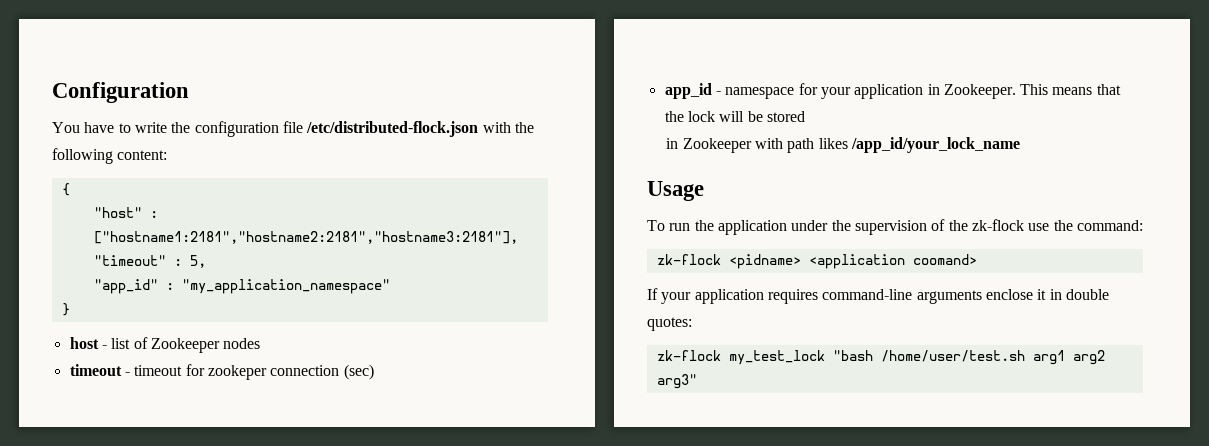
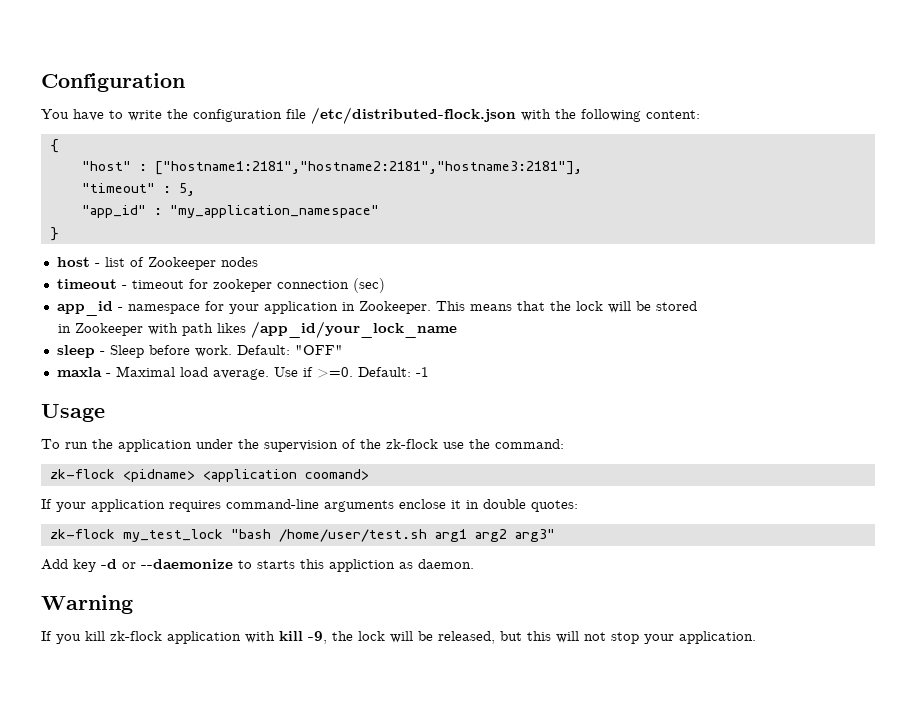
(1020, 145) none -> [56,345,343,358] [56,366,429,380] // sleep - Sleep before work. Default: "OFF" // maxla - Maximal load average. Use if >=0. Default: -1
(697, 381) none -> [41,559,474,572] [41,595,133,614] [41,631,756,644] // Add key -d or --daemonize to starts this appliction as daemon. // Warning // If you kill zk-flock application with kill -9, the lock will be released, but this will not stop your application.

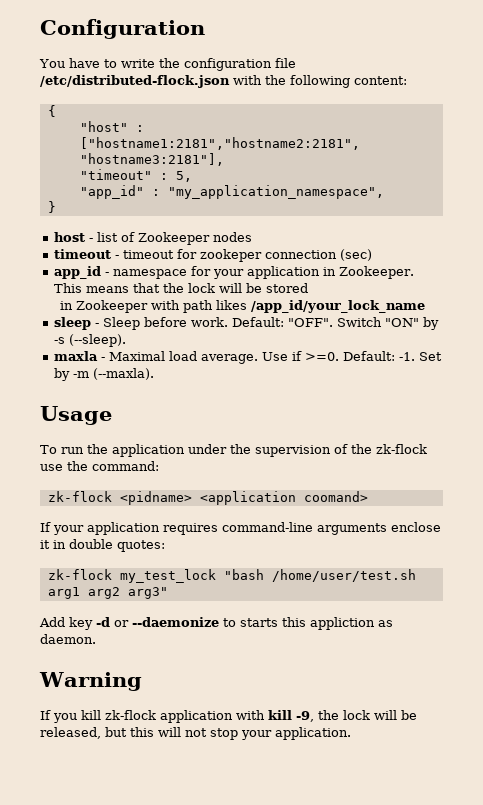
[169,205,379,218] "my_application_namespace" -> [167,185,384,199] "my_application_namespace",
[294,345,343,355] "OFF" -> [288,317,440,330] [54,334,127,347] "OFF". Switch "ON" by -s (--sleep).
[415,367,429,377] -1 -> [399,352,443,361] [54,368,155,381] -1. Set by -m (--maxla).

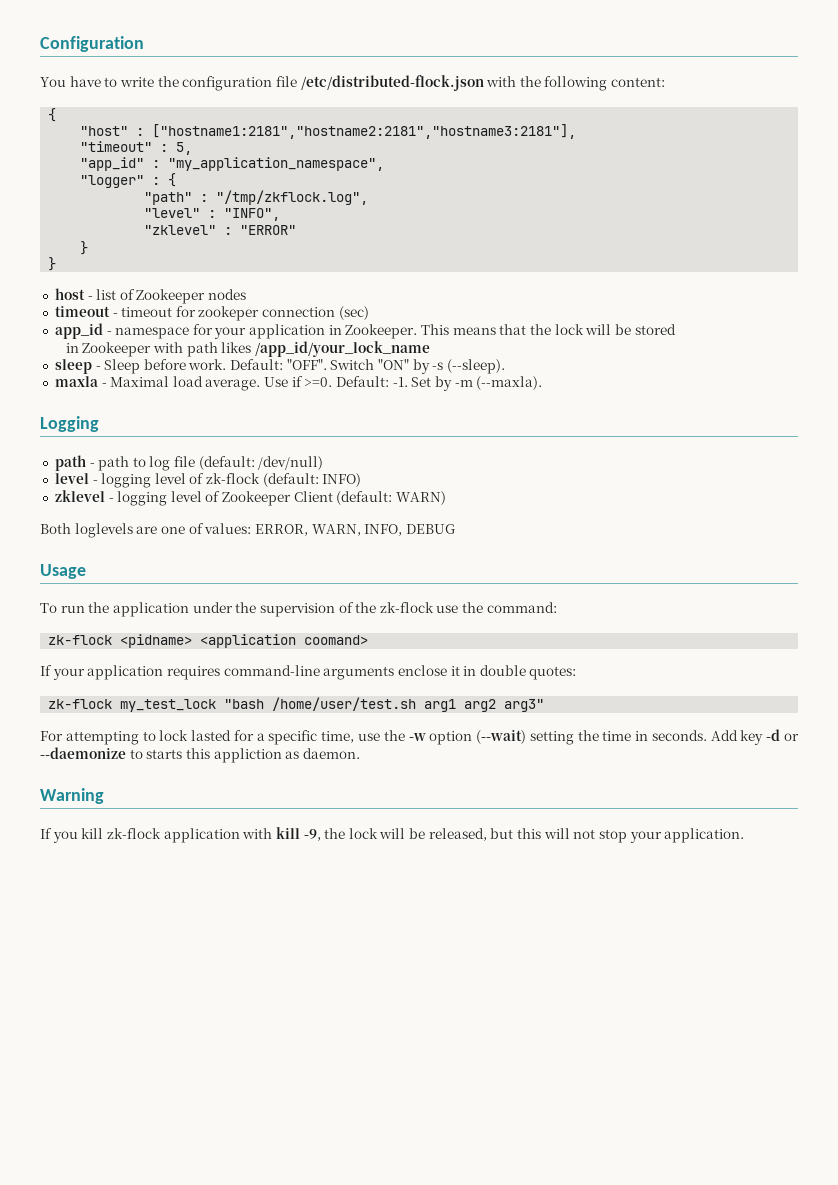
(384, 192) none -> [80,173,177,188] [144,190,369,205] [144,208,281,221] [144,225,297,235] [80,241,89,255] // "logger" : { // "path" : "/tmp/zkflock.log", // "level" : "INFO", // "zklevel" : "ERROR" // }
(155, 374) none -> [40,416,99,432] [54,455,324,471] [54,473,362,488] [54,490,447,506] [40,523,455,538] // Logging // path - path to log file (default: /dev/null) // level - logging level of zk-flock (default: INFO) // zklevel - logging level of Zookeeper Client (default: WARN) // Both loglevels are one of values: ERROR, WARN, INFO, DEBUG
(168, 593) none -> [40,730,707,745] For attempting to lock lasted for a specific time, use the -w option (--wait) setting the time in seconds.

